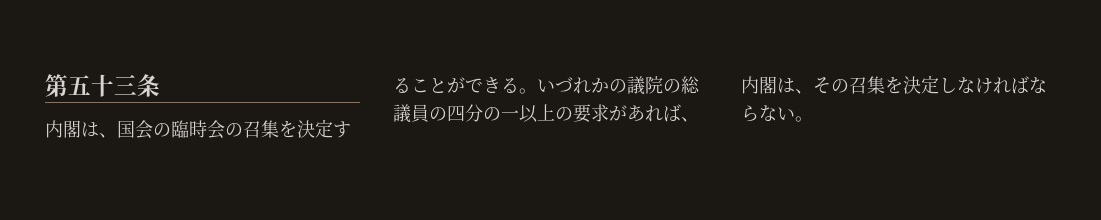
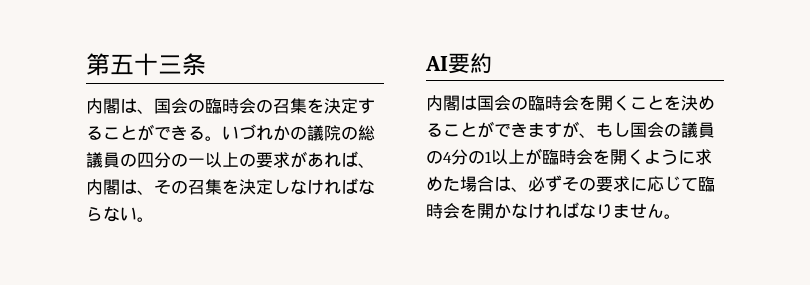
(813, 119) none -> [425,53,492,74] [426,95,715,111] [426,121,715,138] [426,148,712,165] [426,175,715,192] [426,202,681,219] // AI要約 // 内閣は国会の臨時会を開くことを決めることができますが、もし国会の議員の4分の1以上が臨時会を開くように求めた場合は、必ずその要求に応じて臨時会を開かなければなりません。

